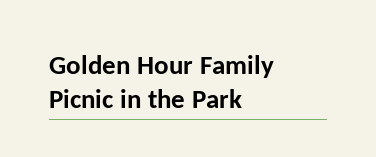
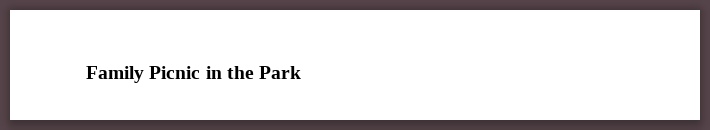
[49,55,194,74] Golden Hour -> (86, 74) none

